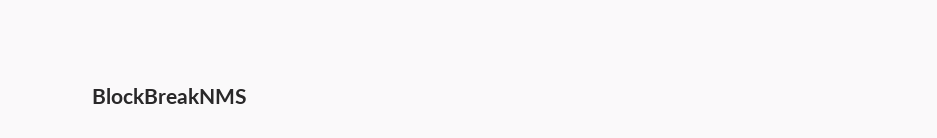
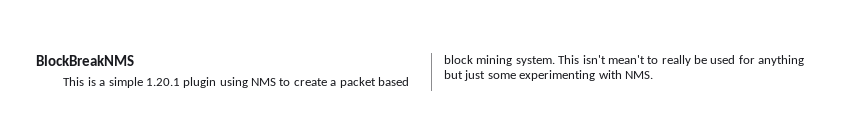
(247, 96) none -> [63,77,409,88] [444,55,805,66] [444,70,653,81] // This is a simple 1.20.1 plugin using NMS to create a packet based block mining system. This isn't mean't to really be used for anything but just some experimenting with NMS.

